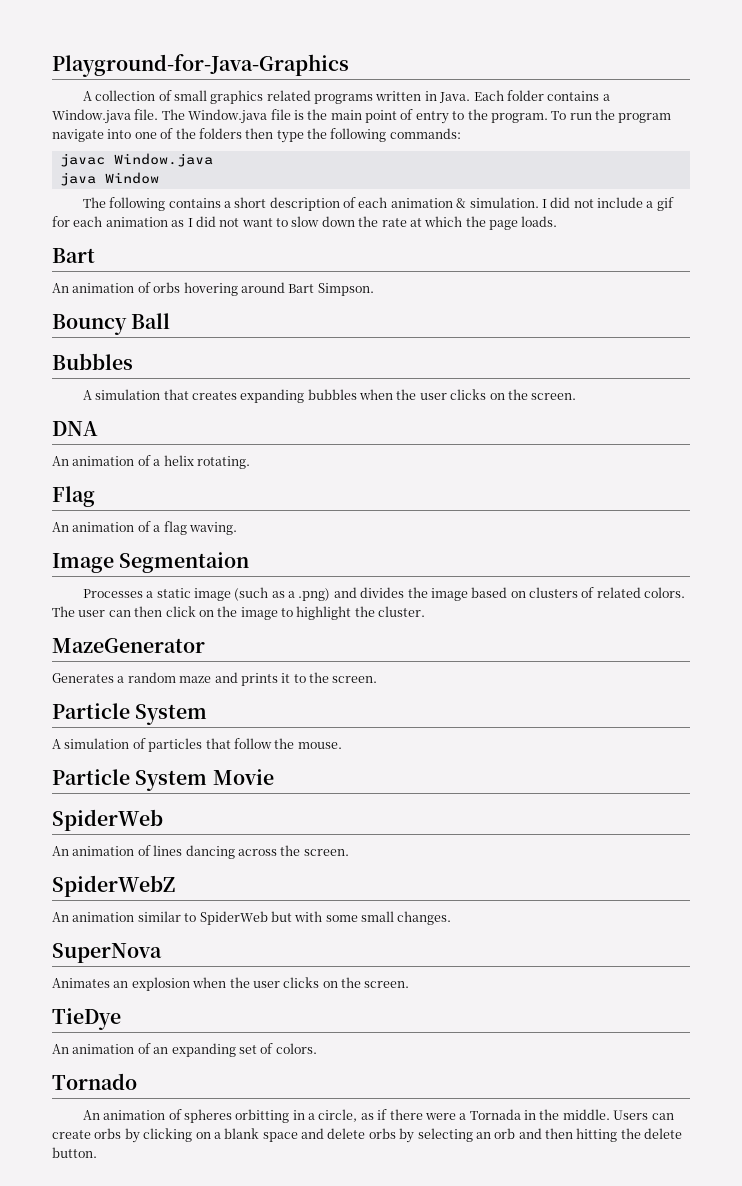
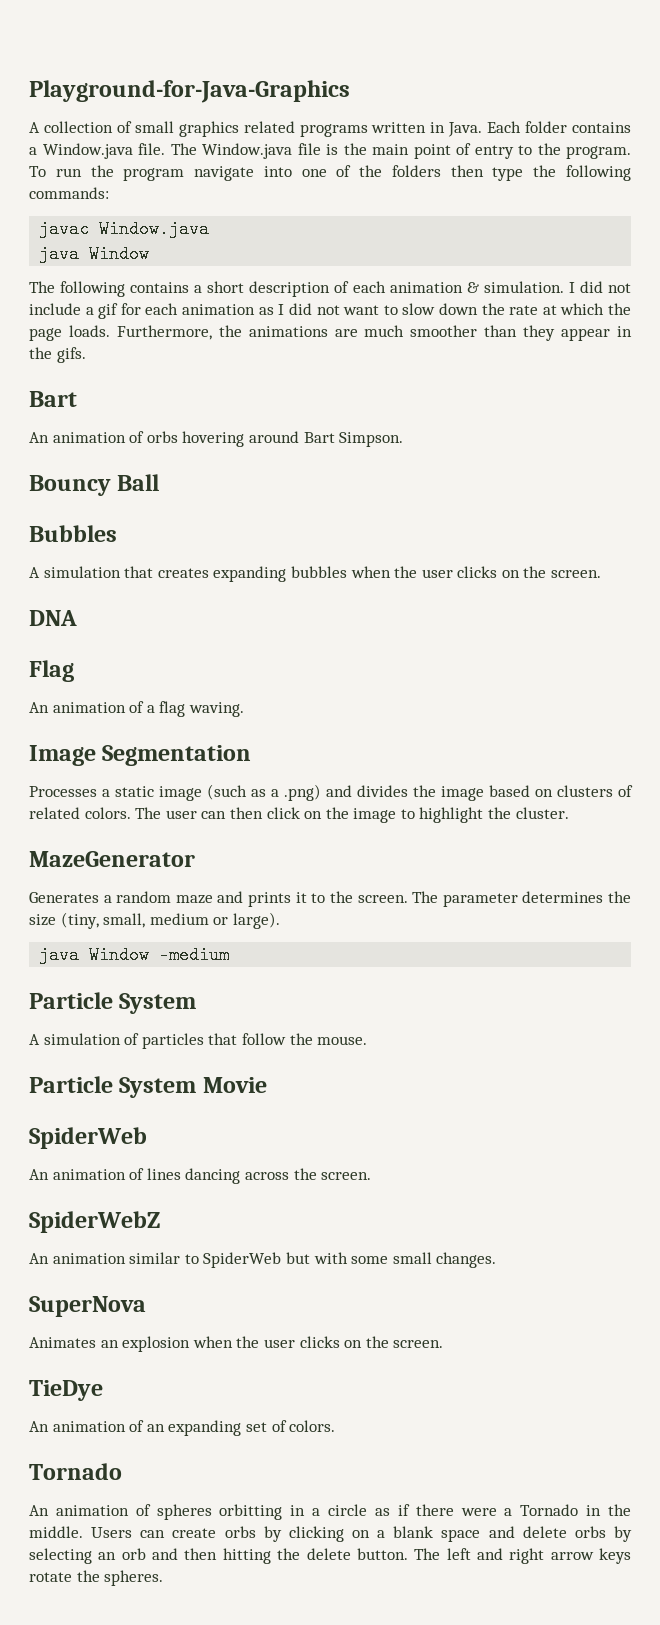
(558, 221) none -> [116,325,632,341] [29,347,86,363] Furthermore, the animations are much smoother than they appear in the gifs.
[52,455,250,469] // An animation of a helix rotating. -> (77, 618) none
[119,552,250,573] Segmentaion -> [102,745,252,766] Segmentation
(378, 679) none -> [412,891,631,907] [29,912,280,929] [39,946,230,964] The parameter determines the size (tiny, small, medium or large). // java Window -medium
[318,1109,358,1122] circle, -> [328,1504,368,1516] circle
[469,1109,521,1120] Tornada -> [520,1504,579,1516] Tornado
(97, 1152) none -> [414,1548,631,1564] [29,1570,164,1586] The left and right arrow keys rotate the spheres.

